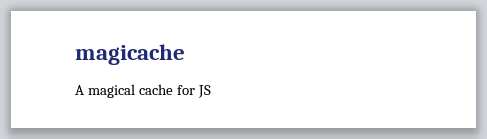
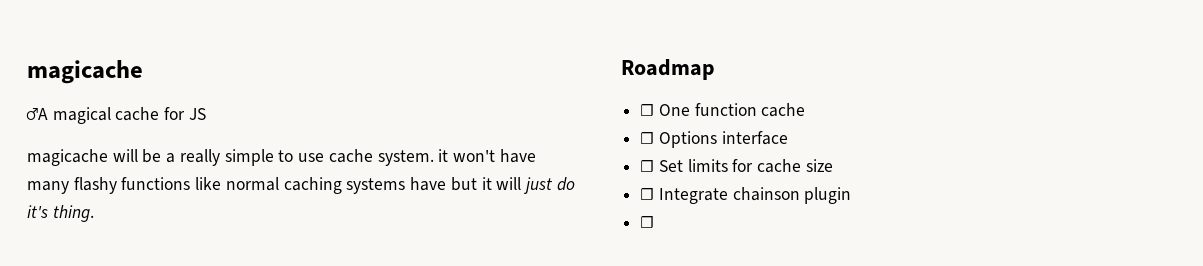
[75,85,84,95] A -> [26,107,48,120] ♂A
(211, 91) none -> [27,149,536,166] [27,177,575,194] [27,205,94,222] [621,59,715,80] [640,103,806,117] [640,131,788,148] [640,159,833,173] [640,187,852,204] [640,216,655,228] // magicache will be a really simple to use cache system. it won't have many flashy functions like normal caching systems have but it will just do it's thing. // Roadmap // ☐ One function cache // ☐ Options interface // ☐ Set limits for cache size // ☐ Integrate chainson plugin // ☐

